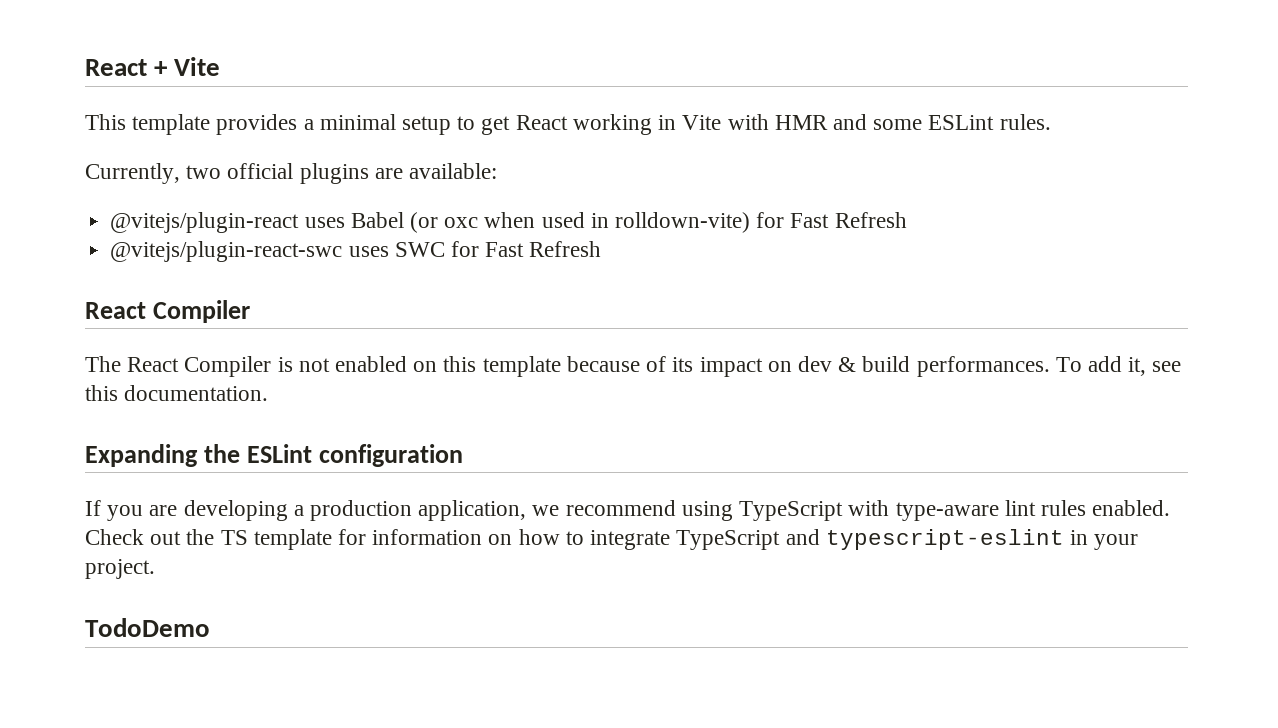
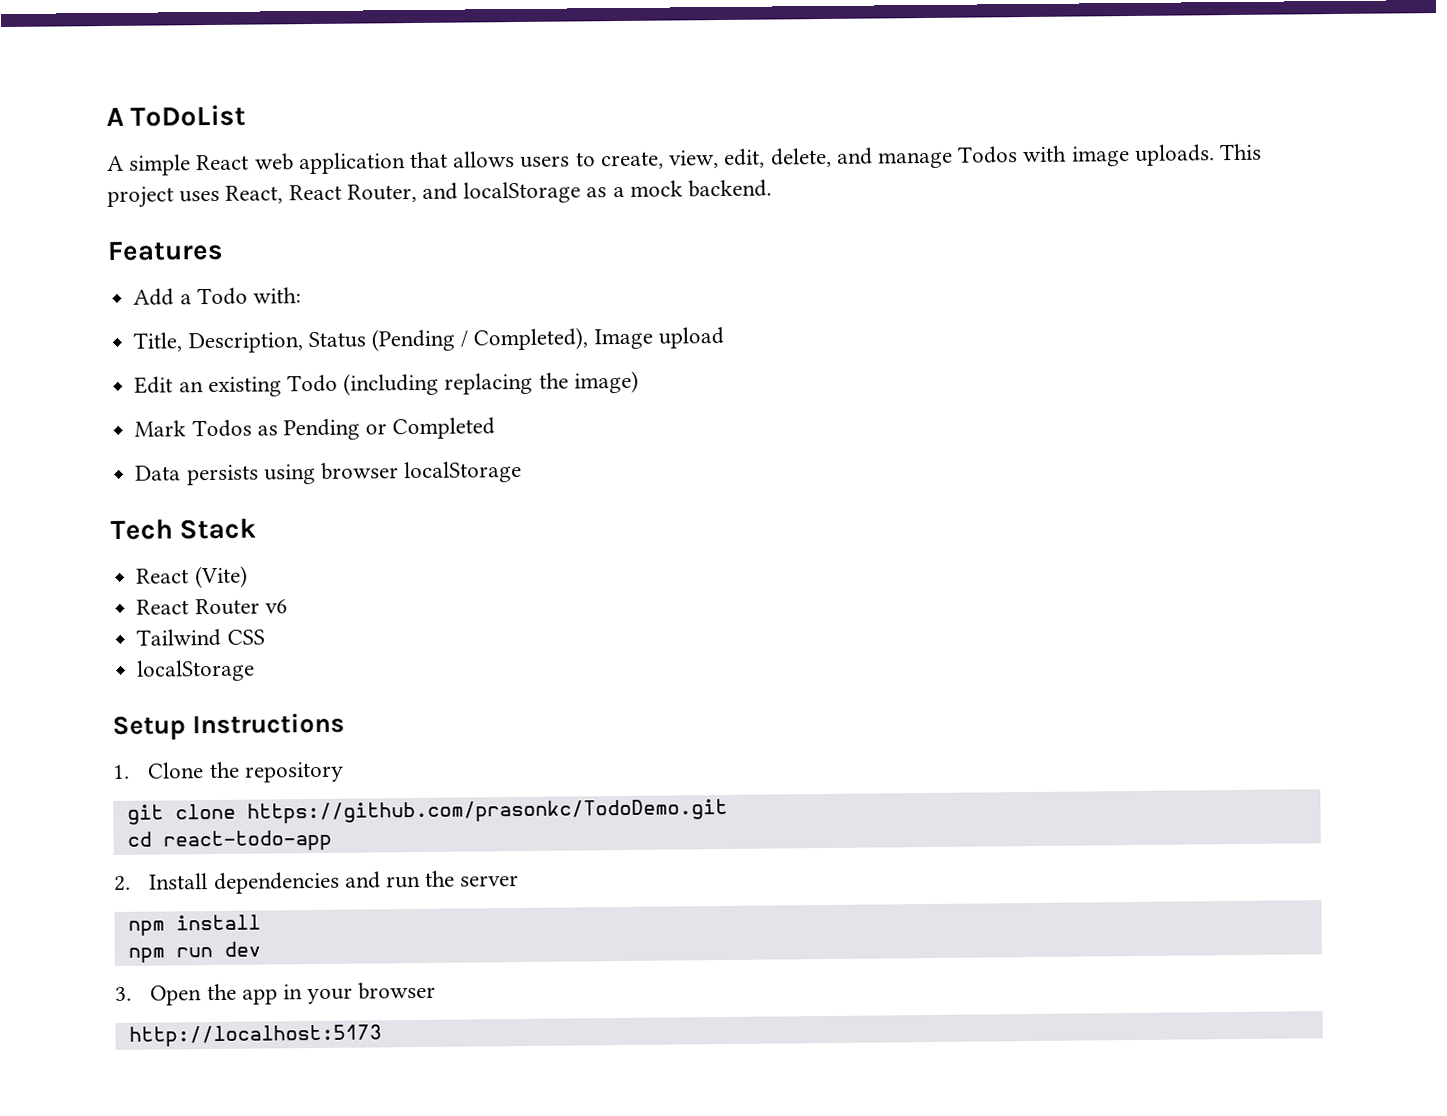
[85,57,221,76] [85,114,1051,135] [85,163,498,184] [110,212,907,233] [110,241,602,262] [85,300,250,323] [85,356,1182,377] [85,385,269,401] [85,444,463,467] [85,500,1171,521] [85,529,1139,550] [85,559,155,579] [85,618,210,637] React + Vite // This template provides a minimal setup to get React working in Vite with HMR and some ESLint rules. // Currently, two official plugins are available: // @vitejs/plugin-react uses Babel (or oxc when used in rolldown-vite) for Fast Refresh // @vitejs/plugin-react-swc uses SWC for Fast Refresh // React Compiler // The React Compiler is not enabled on this template because of its impact on dev & build performances. To add it, see this documentation. // Expanding the ESLint configuration // If you are developing a production application, we recommend using TypeScript with type-aware lint rules enabled. Check out the TS template for information on how to integrate TypeScript and typescript-eslint in your project. // TodoDemo -> [106,104,247,127] [107,143,1262,176] [107,179,773,209] [107,240,224,262] [133,287,301,306] [133,326,724,354] [134,370,639,398] [134,417,496,441] [135,460,523,486] [110,518,257,540] [136,565,248,589] [136,598,288,616] [136,628,265,647] [136,659,256,682] [112,712,346,741] [112,761,344,783] [126,798,728,825] [126,829,332,852] [114,870,520,895] [127,914,261,936] [127,941,261,963] [115,981,437,1006] [128,1024,382,1047] A ToDoList // A simple React web application that allows users to create, view, edit, delete, and manage Todos with image uploads. This project uses React, React Router, and localStorage as a mock backend. // Features // Add a Todo with: // Title, Description, Status (Pending / Completed), Image upload // Edit an existing Todo (including replacing the image) // Mark Todos as Pending or Completed // Data persists using browser localStorage // Tech Stack // React (Vite) // React Router v6 // Tailwind CSS // localStorage // Setup Instructions // 1. Clone the repository // git clone https://github.com/prasonkc/TodoDemo.git // cd react-todo-app // 2. Install dependencies and run the server // npm install // npm run dev // 3. Open the app in your browser // http://localhost:5173

